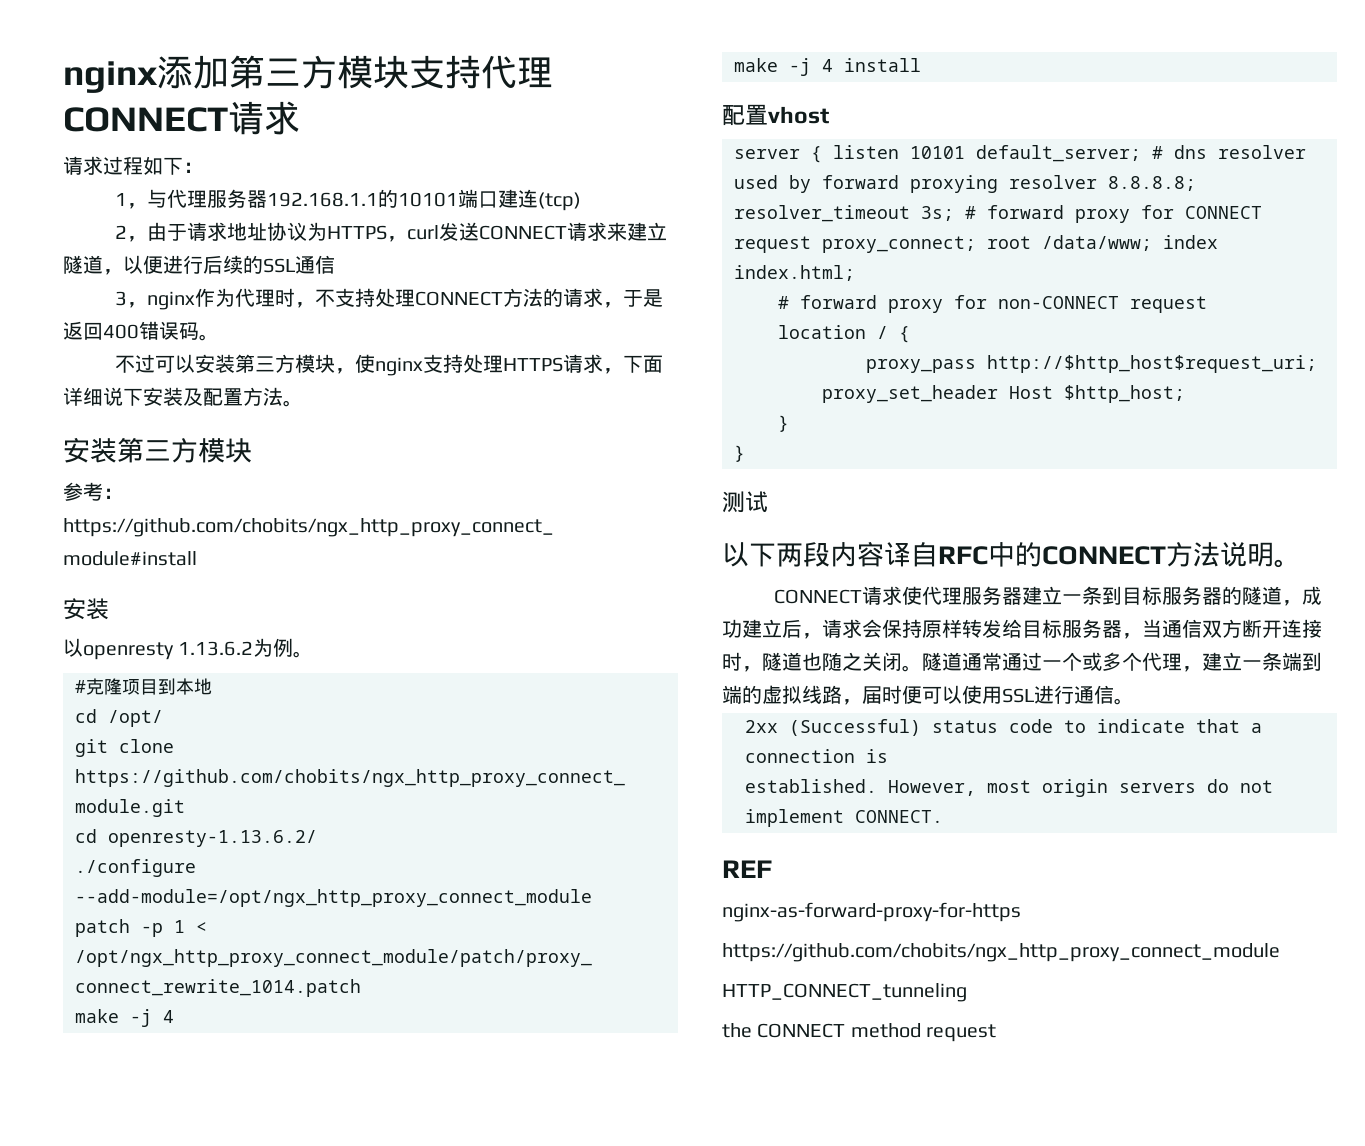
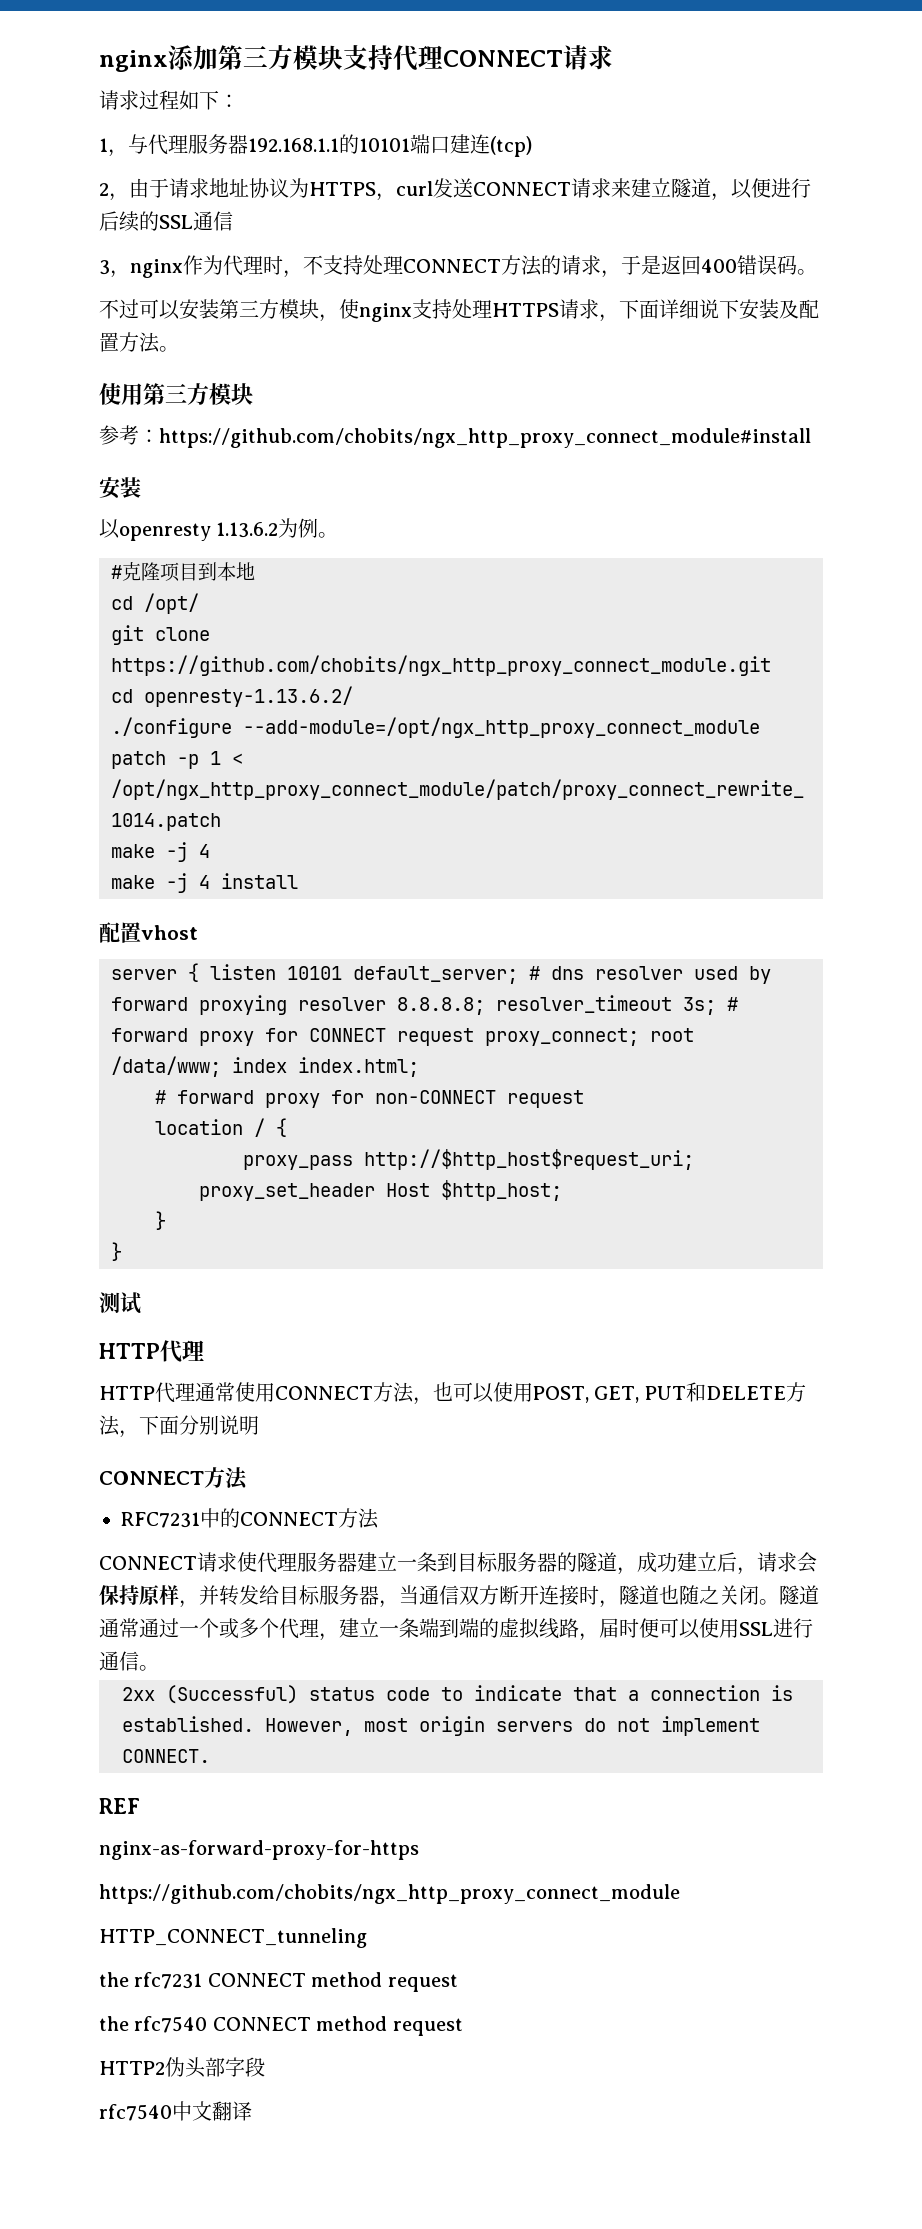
[63,437,117,463] 安装 -> [99,383,143,405] 使用
[722,541,988,567] 以下两段内容译自RFC -> [99,1340,204,1363] [99,1382,806,1405] [99,1415,259,1438] [99,1467,248,1490] [121,1512,200,1528] HTTP代理 // HTTP代理通常使用CONNECT方法，也可以使用POST, GET, PUT和DELETE方法，下面分别说明 // CONNECT方法 // RFC7231
[1220,541,1301,568] 说明。 -> (379, 1518) none
(962, 628) none -> [179,1585,219,1608] ，并
[757,1023,997,1042] CONNECT method request -> [134,1972,458,1992] [99,2016,463,2036] [99,2057,265,2078] [99,2101,252,2121] rfc7231 CONNECT method request // the rfc7540 CONNECT method request // HTTP2伪头部字段 // rfc7540中文翻译

